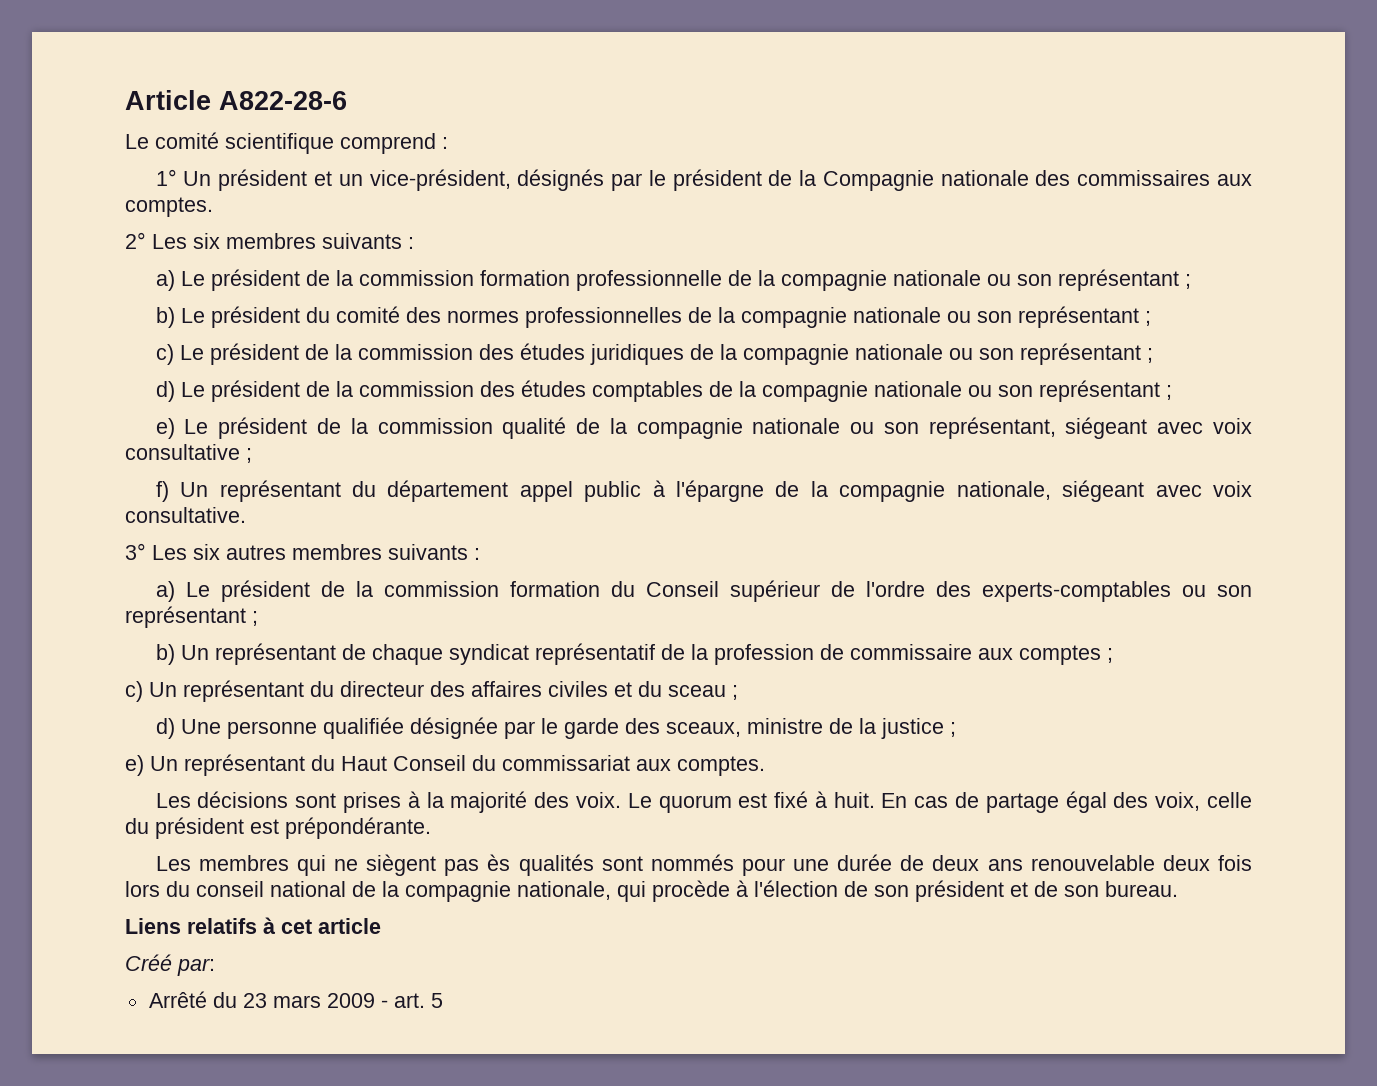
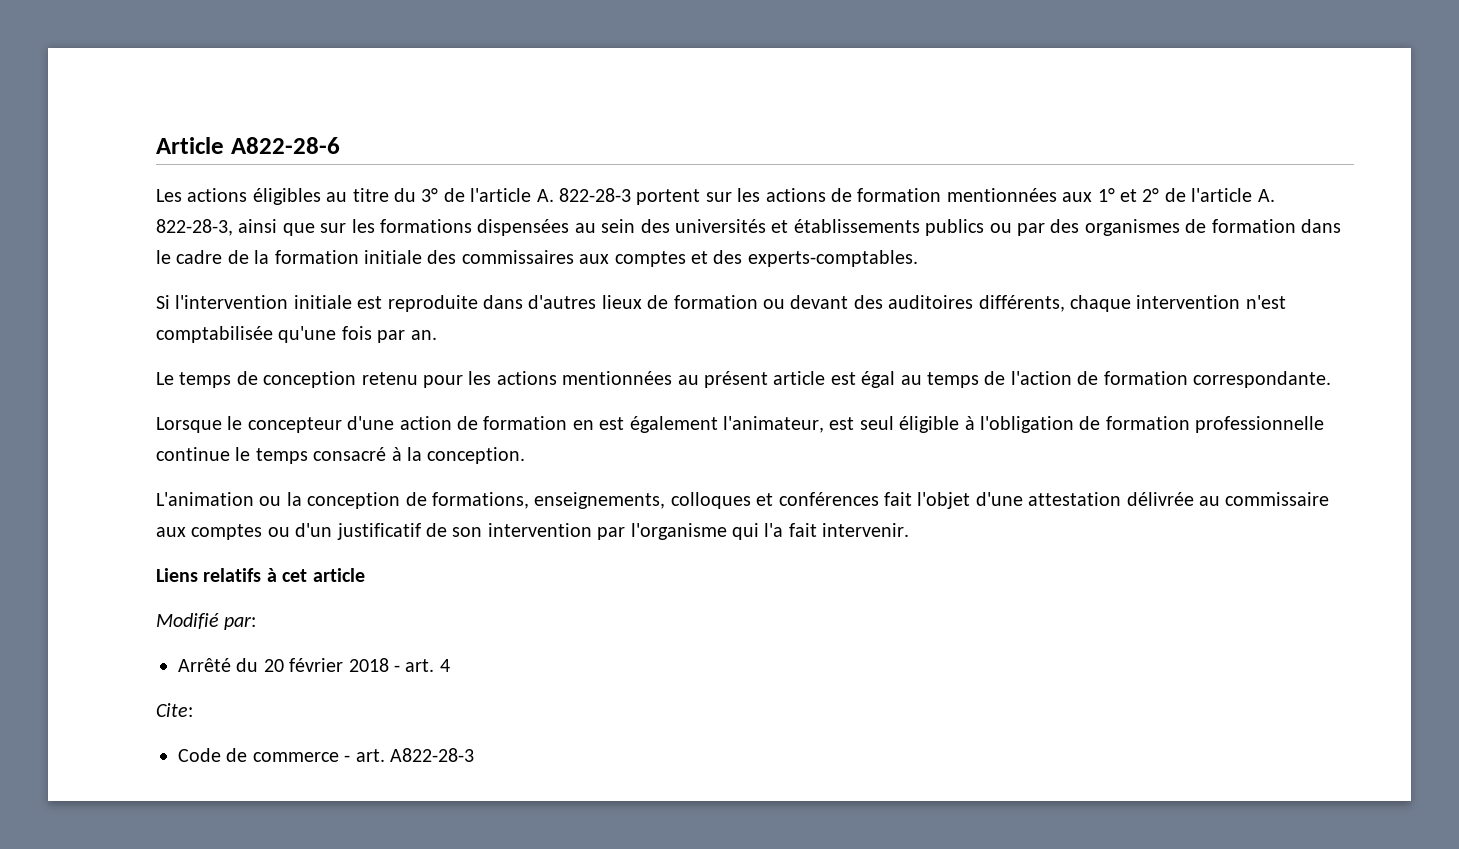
[125,132,448,154] [155,169,1252,191] [125,197,213,217] [125,232,414,249] [155,269,1191,291] [155,306,1151,328] [155,343,1153,365] [155,380,1172,402] [155,417,1252,439] [125,444,252,463] [155,480,1252,502] [125,507,246,523] [125,543,480,560] [155,580,1252,602] [125,606,258,628] [155,643,1113,665] [125,680,738,702] [155,717,956,739] [125,754,765,776] [155,791,1252,813] [125,817,431,839] [155,854,1252,876] [125,880,1178,902] Le comité scientifique comprend : // 1° Un président et un vice-président, désignés par le président de la Compagnie nationale des commissaires aux comptes. // 2° Les six membres suivants : // a) Le président de la commission formation professionnelle de la compagnie nationale ou son représentant ; // b) Le président du comité des normes professionnelles de la compagnie nationale ou son représentant ; // c) Le président de la commission des études juridiques de la compagnie nationale ou son représentant ; // d) Le président de la commission des études comptables de la compagnie nationale ou son représentant ; // e) Le président de la commission qualité de la compagnie nationale ou son représentant, siégeant avec voix consultative ; // f) Un représentant du département appel public à l'épargne de la compagnie nationale, siégeant avec voix consultative. // 3° Les six autres membres suivants : // a) Le président de la commission formation du Conseil supérieur de l'ordre des experts-comptables ou son représentant ; // b) Un représentant de chaque syndicat représentatif de la profession de commissaire aux comptes ; // c) Un représentant du directeur des affaires civiles et du sceau ; // d) Une personne qualifiée désignée par le garde des sceaux, ministre de la justice ; // e) Un représentant du Haut Conseil du commissariat aux comptes. // Les décisions sont prises à la majorité des voix. Le quorum est fixé à huit. En cas de partage égal des voix, celle du président est prépondérante. // Les membres qui ne siègent pas ès qualités sont nommés pour une durée de deux ans renouvelable deux fois lors du conseil national de la compagnie nationale, qui procède à l'élection de son président et de son bureau. -> [156,188,1275,205] [156,219,1341,236] [156,250,918,267] [156,295,1286,312] [156,326,437,343] [156,371,1331,388] [156,416,1325,433] [156,447,526,464] [156,492,1330,509] [156,523,910,540] Les actions éligibles au titre du 3° de l'article A. 822-28-3 portent sur les actions de formation mentionnées aux 1° et 2° de l'article A. 822-28-3, ainsi que sur les formations dispensées au sein des universités et établissements publics ou par des organismes de formation dans le cadre de la formation initiale des commissaires aux comptes et des experts-comptables. // Si l'intervention initiale est reproduite dans d'autres lieux de formation ou devant des auditoires différents, chaque intervention n'est comptabilisée qu'une fois par an. // Le temps de conception retenu pour les actions mentionnées au présent article est égal au temps de l'action de formation correspondante. // Lorsque le concepteur d'une action de formation en est également l'animateur, est seul éligible à l'obligation de formation professionnelle continue le temps consacré à la conception. // L'animation ou la conception de formations, enseignements, colloques et conférences fait l'objet d'une attestation délivrée au commissaire aux comptes ou d'un justificatif de son intervention par l'organisme qui l'a fait intervenir.
[125,954,172,971] Créé -> [156,613,219,629] Modifié
[242,993,443,1008] 23 mars 2009 - art. 5 -> [263,658,450,672] [156,703,193,717] [178,748,474,762] 20 février 2018 - art. 4 // Cite: // Code de commerce - art. A822-28-3

